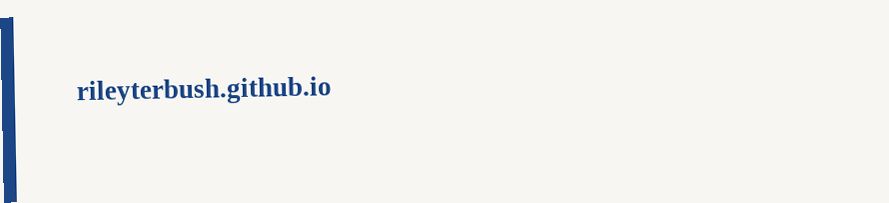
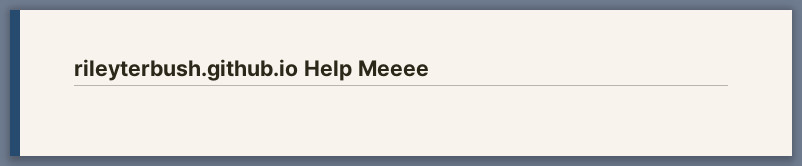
(332, 91) none -> [303,60,429,81] Help Meeee

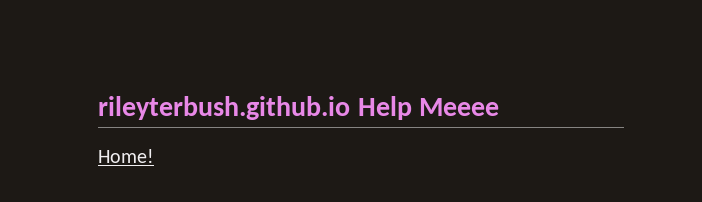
(429, 68) none -> [98,149,154,163] // Home!

